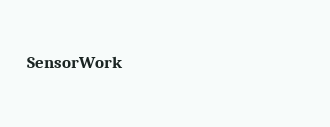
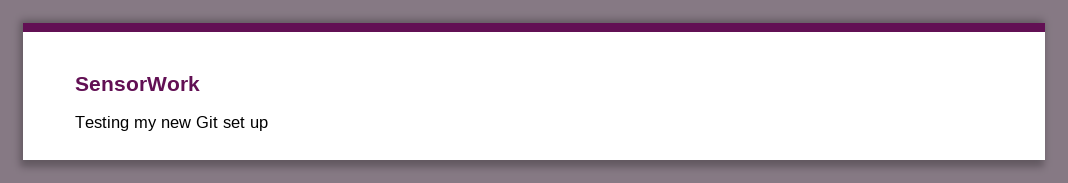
(123, 62) none -> [75,116,268,131] // Testing my new Git set up

